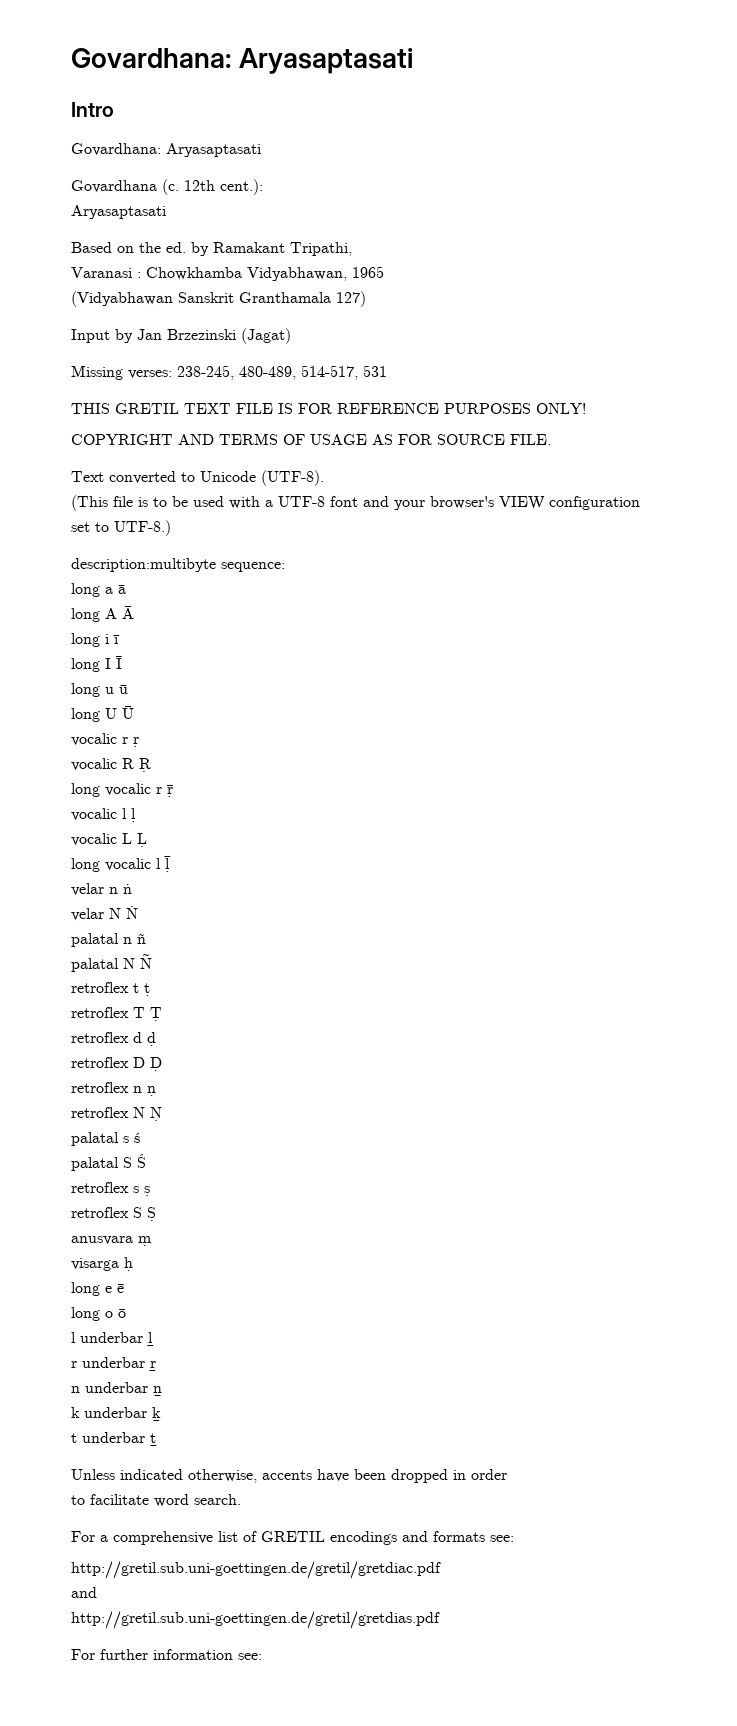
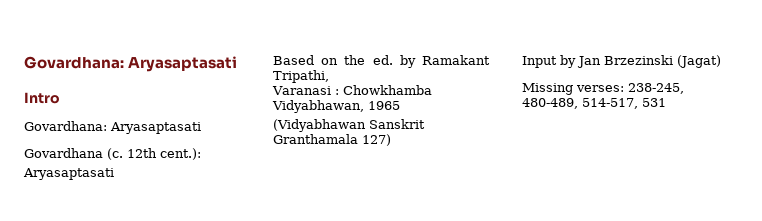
[71,403,586,414] [71,433,551,445] [71,470,324,486] [71,495,640,511] [71,520,171,536] [71,558,285,572] [71,583,126,597] [71,606,134,622] [71,633,120,647] [71,656,122,672] [71,683,128,697] [71,706,134,722] [71,733,139,747] [71,758,151,772] [71,783,173,797] [71,808,136,822] [71,833,147,847] [71,856,171,872] [71,883,132,896] [71,906,138,921] [71,933,146,947] [71,953,152,972] [71,982,150,996] [71,1007,162,1021] [71,1032,156,1046] [71,1057,162,1071] [71,1082,156,1096] [71,1107,162,1121] [71,1132,140,1146] [71,1154,146,1171] [71,1182,150,1196] [71,1207,156,1221] [71,1236,152,1246] [71,1257,133,1271] [71,1282,124,1296] [71,1307,126,1321] [71,1332,154,1346] [71,1357,156,1371] [71,1382,162,1396] [71,1407,161,1421] [71,1432,157,1446] [71,1469,507,1483] [71,1494,241,1507] [71,1531,514,1545] [71,1561,441,1579] [71,1587,97,1598] [71,1611,440,1629] [71,1649,262,1660] // THIS GRETIL TEXT FILE IS FOR REFERENCE PURPOSES ONLY! // COPYRIGHT AND TERMS OF USAGE AS FOR SOURCE FILE. // Text converted to Unicode (UTF-8). // (This file is to be used with a UTF-8 font and your browser's VIEW configuration // set to UTF-8.) // description:multibyte sequence: // long a ā // long A Ā // long i ī // long I Ī // long u ū // long U Ū // vocalic r ṛ // vocalic R Ṛ // long vocalic r ṝ // vocalic l ḷ // vocalic L Ḷ // long vocalic l ḹ // velar n ṅ // velar N Ṅ // palatal n ñ // palatal N Ñ // retroflex t ṭ // retroflex T Ṭ // retroflex d ḍ // retroflex D Ḍ // retroflex n ṇ // retroflex N Ṇ // palatal s ś // palatal S Ś // retroflex s ṣ // retroflex S Ṣ // anusvara ṃ // visarga ḥ // long e ē // long o ō // l underbar ḻ // r underbar ṟ // n underbar ṉ // k underbar ḵ // t underbar ṯ // Unless indicated otherwise, accents have been dropped in order // to facilitate word search. // For a comprehensive list of GRETIL encodings and formats see: // http://gretil.sub.uni-goettingen.de/gretil/gretdiac.pdf // and // http://gretil.sub.uni-goettingen.de/gretil/gretdias.pdf // For further information see: -> (666, 102) none

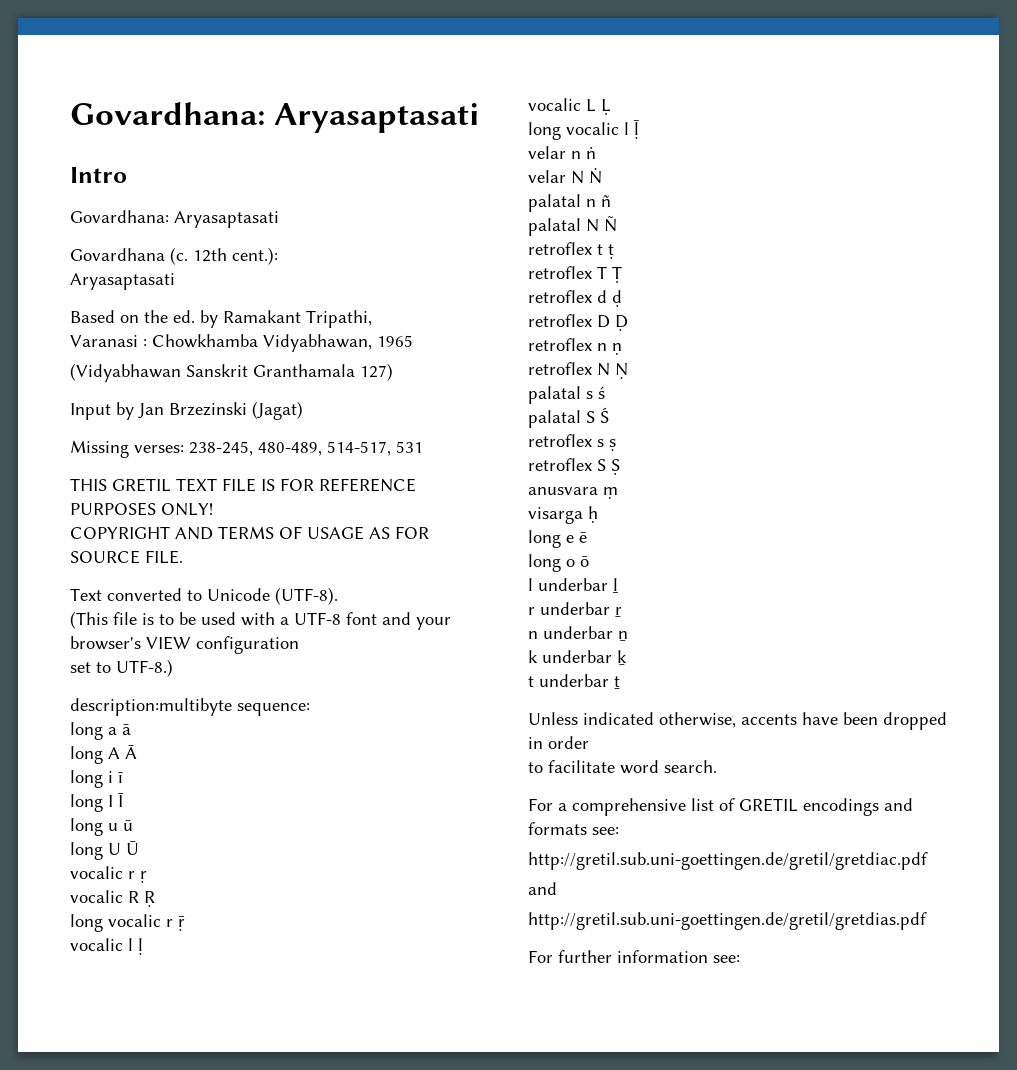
(666, 102) none -> [70,478,416,492] [70,502,213,516] [70,526,429,540] [70,550,183,564] [70,587,338,605] [70,611,451,630] [70,636,299,654] [70,659,173,677] [70,698,310,716] [70,722,131,740] [70,745,137,764] [70,770,123,788] [70,793,124,812] [70,818,133,836] [70,841,139,860] [70,866,147,883] [70,890,155,907] [70,914,185,932] [70,938,143,955] [528,98,611,115] [528,120,639,140] [528,146,596,159] [528,168,602,184] [528,194,611,212] [528,216,617,236] [528,242,614,259] [528,266,622,283] [528,290,622,307] [528,314,628,331] [528,338,622,355] [528,362,628,379] [528,386,605,404] [528,407,609,428] [528,434,616,451] [528,458,620,475] [528,487,618,499] [528,506,598,524] [528,530,587,548] [528,554,589,572] [528,578,618,593] [528,602,622,617] [528,626,628,641] [528,650,627,665] [528,674,620,689] [528,712,947,730] [528,736,589,749] [528,760,717,774] [528,798,913,816] [528,822,619,835] [528,852,928,870] [528,882,557,895] [528,912,927,930] [528,950,740,963] // THIS GRETIL TEXT FILE IS FOR REFERENCE PURPOSES ONLY! // COPYRIGHT AND TERMS OF USAGE AS FOR SOURCE FILE. // Text converted to Unicode (UTF-8). // (This file is to be used with a UTF-8 font and your browser's VIEW configuration // set to UTF-8.) // description:multibyte sequence: // long a ā // long A Ā // long i ī // long I Ī // long u ū // long U Ū // vocalic r ṛ // vocalic R Ṛ // long vocalic r ṝ // vocalic l ḷ // vocalic L Ḷ // long vocalic l ḹ // velar n ṅ // velar N Ṅ // palatal n ñ // palatal N Ñ // retroflex t ṭ // retroflex T Ṭ // retroflex d ḍ // retroflex D Ḍ // retroflex n ṇ // retroflex N Ṇ // palatal s ś // palatal S Ś // retroflex s ṣ // retroflex S Ṣ // anusvara ṃ // visarga ḥ // long e ē // long o ō // l underbar ḻ // r underbar ṟ // n underbar ṉ // k underbar ḵ // t underbar ṯ // Unless indicated otherwise, accents have been dropped in order // to facilitate word search. // For a comprehensive list of GRETIL encodings and formats see: // http://gretil.sub.uni-goettingen.de/gretil/gretdiac.pdf // and // http://gretil.sub.uni-goettingen.de/gretil/gretdias.pdf // For further information see:

